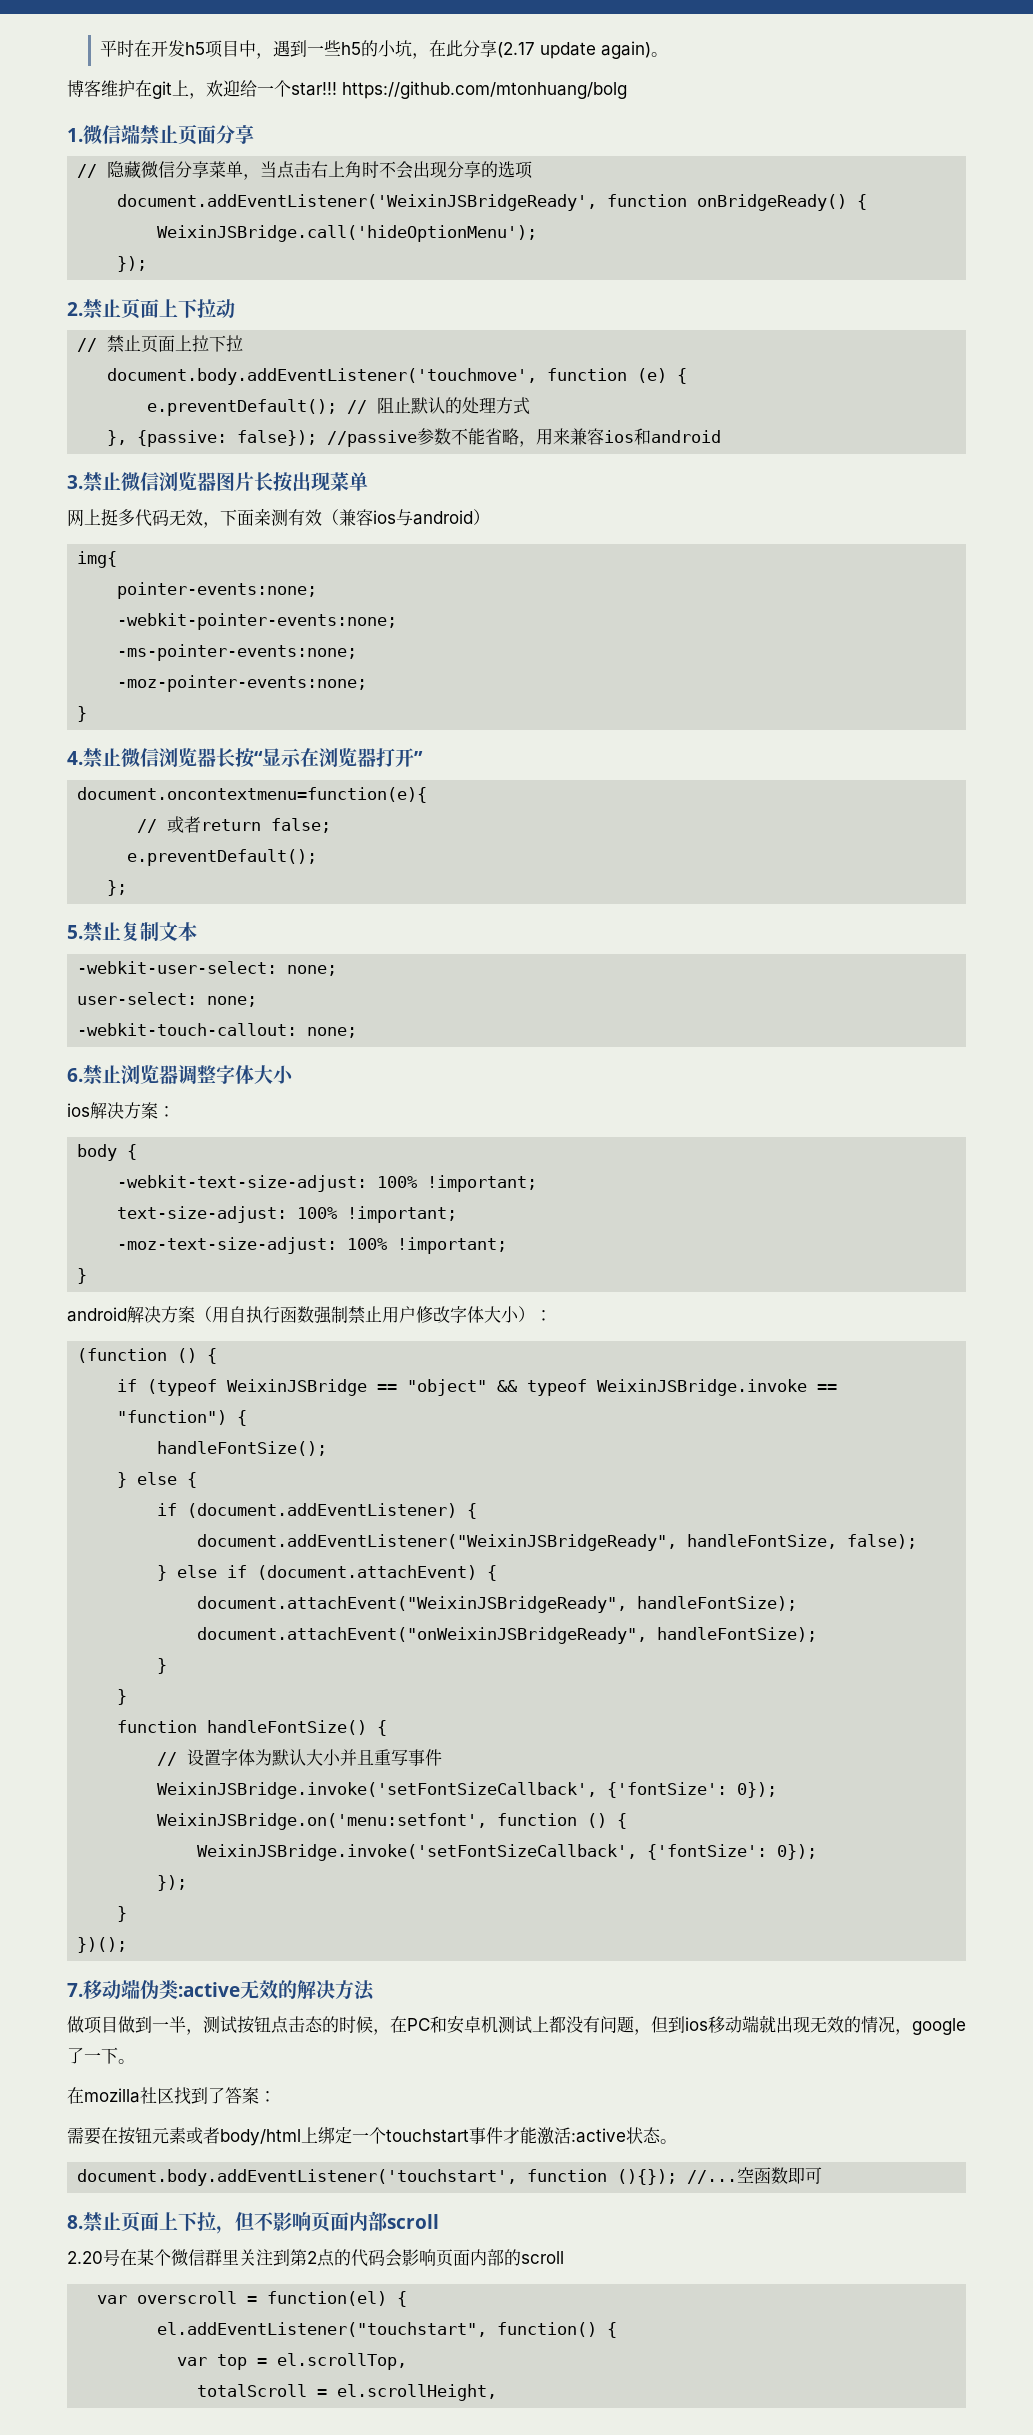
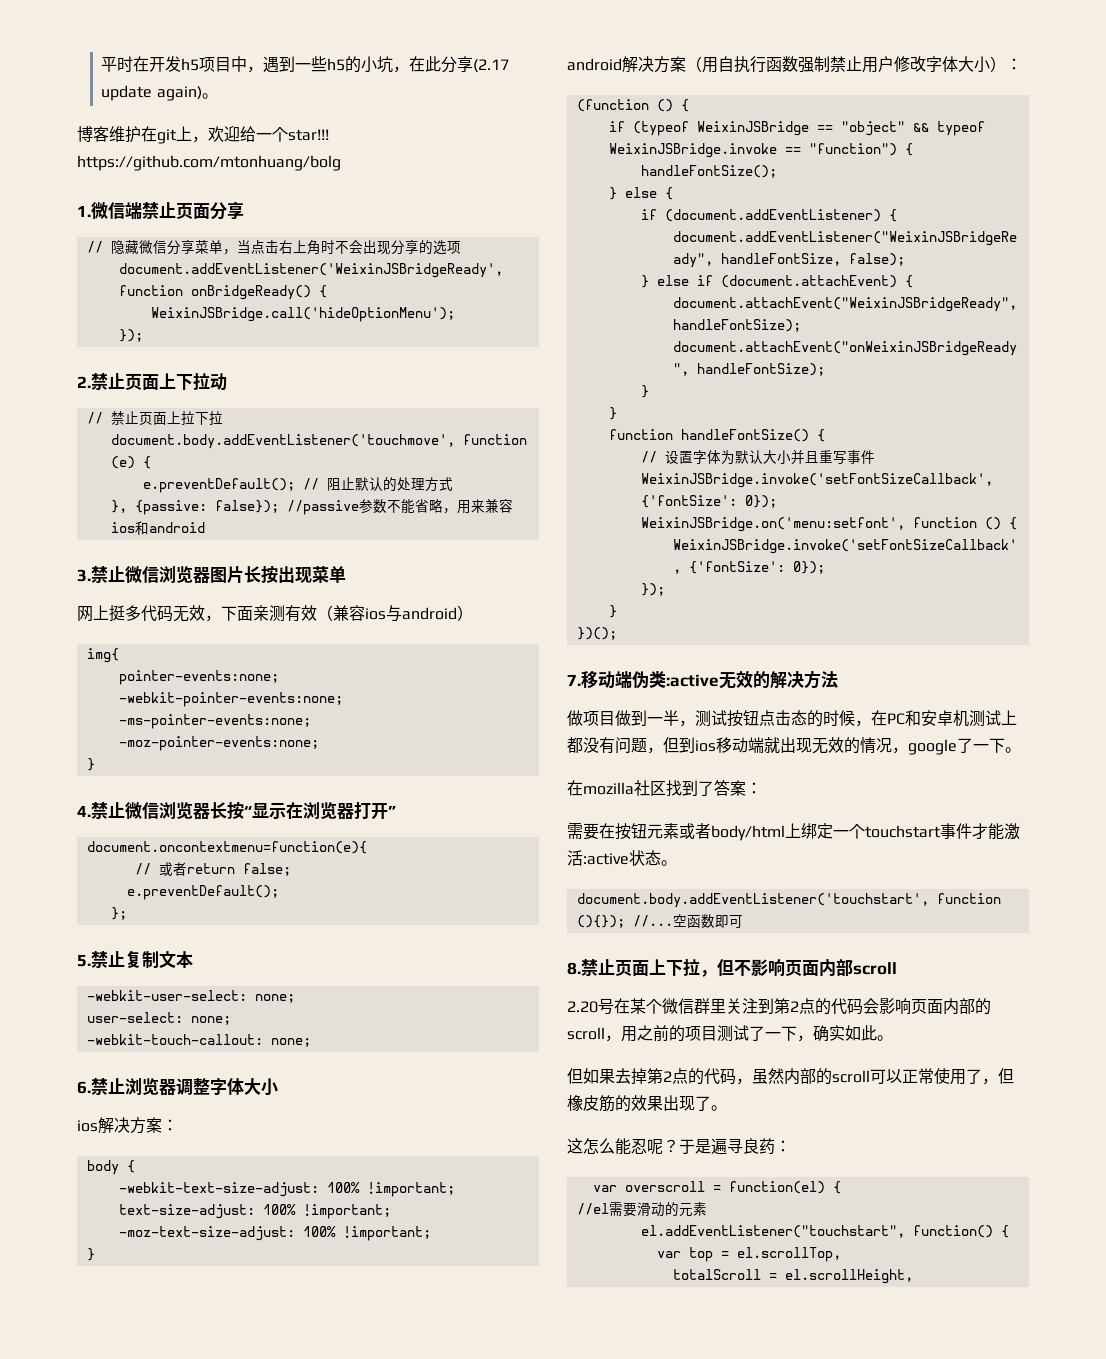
(564, 2257) none -> [605,1025,893,1042] [567,1068,1014,1085] [567,1095,727,1112] [567,1138,791,1155] ，用之前的项目测试了一下，确实如此。 // 但如果去掉第2点的代码，虽然内部的scroll可以正常使用了，但橡皮筋的效果出现了。 // 这怎么能忍呢？于是遍寻良药：
(408, 2299) none -> [576,1202,707,1217] // //el需要滑动的元素

